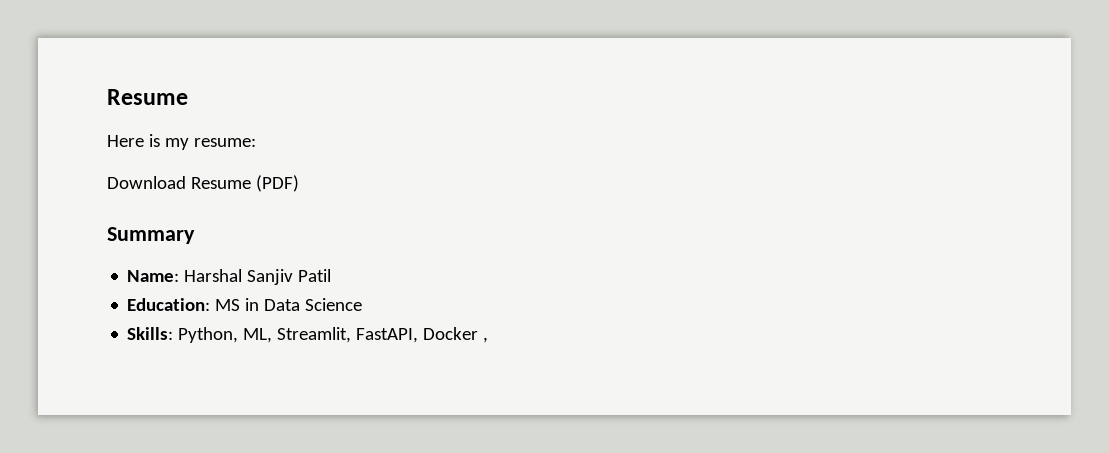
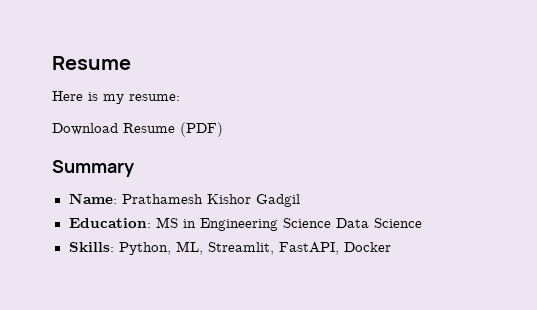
[184,269,332,285] Harshal Sanjiv Patil -> [121,194,300,207] Prathamesh Kishor Gadgil
(260, 304) none -> [199,218,331,231] Engineering Science
[483,337,489,343] , -> (391, 247) none

